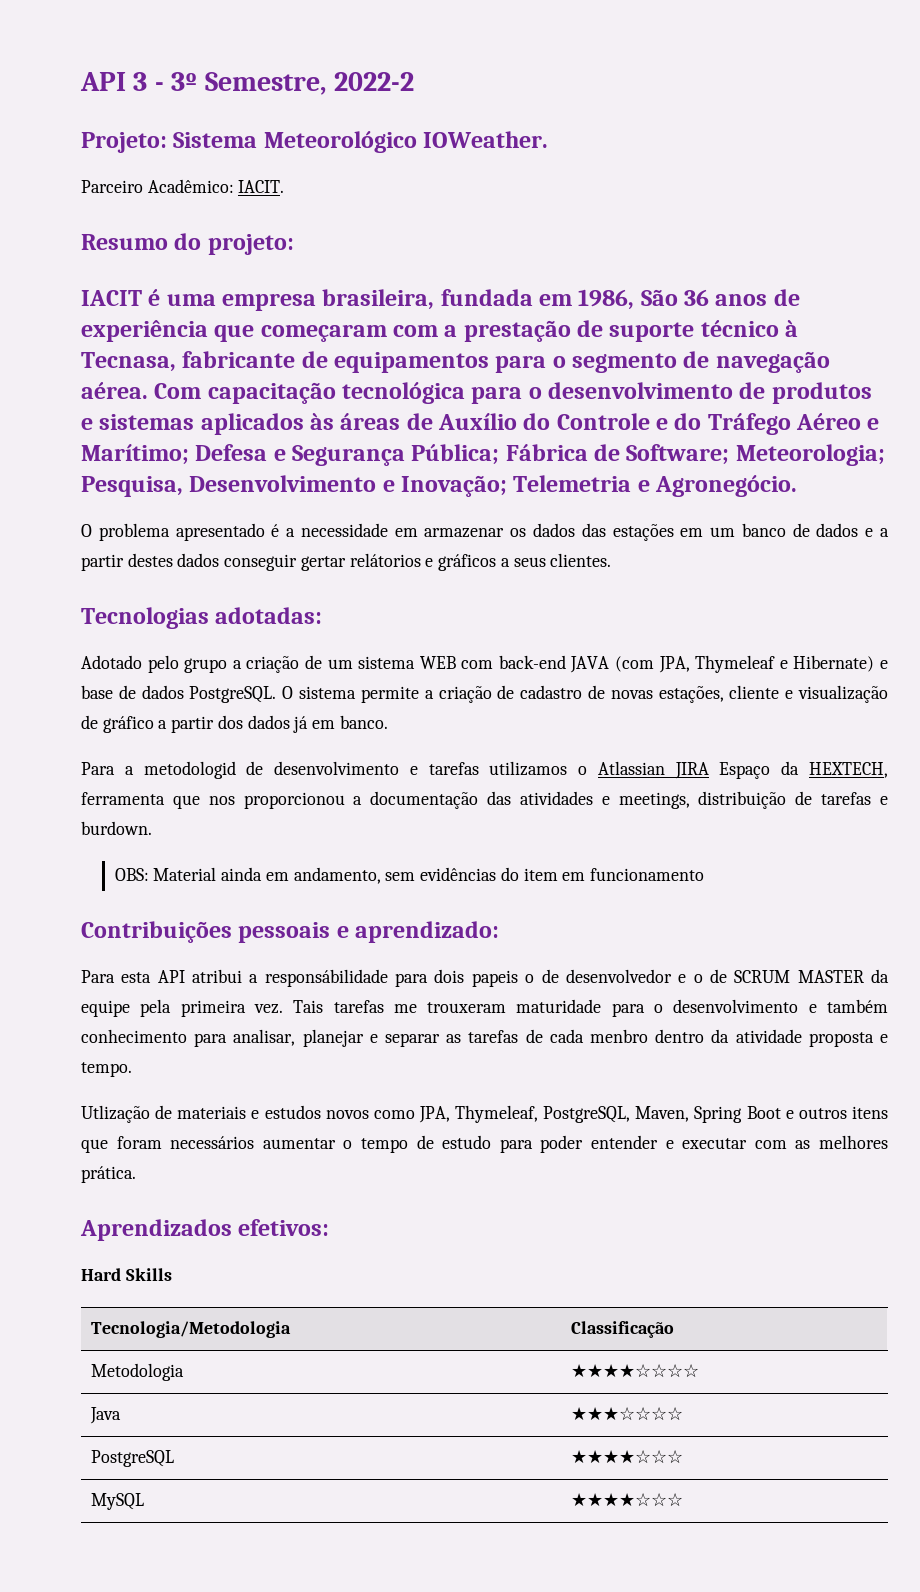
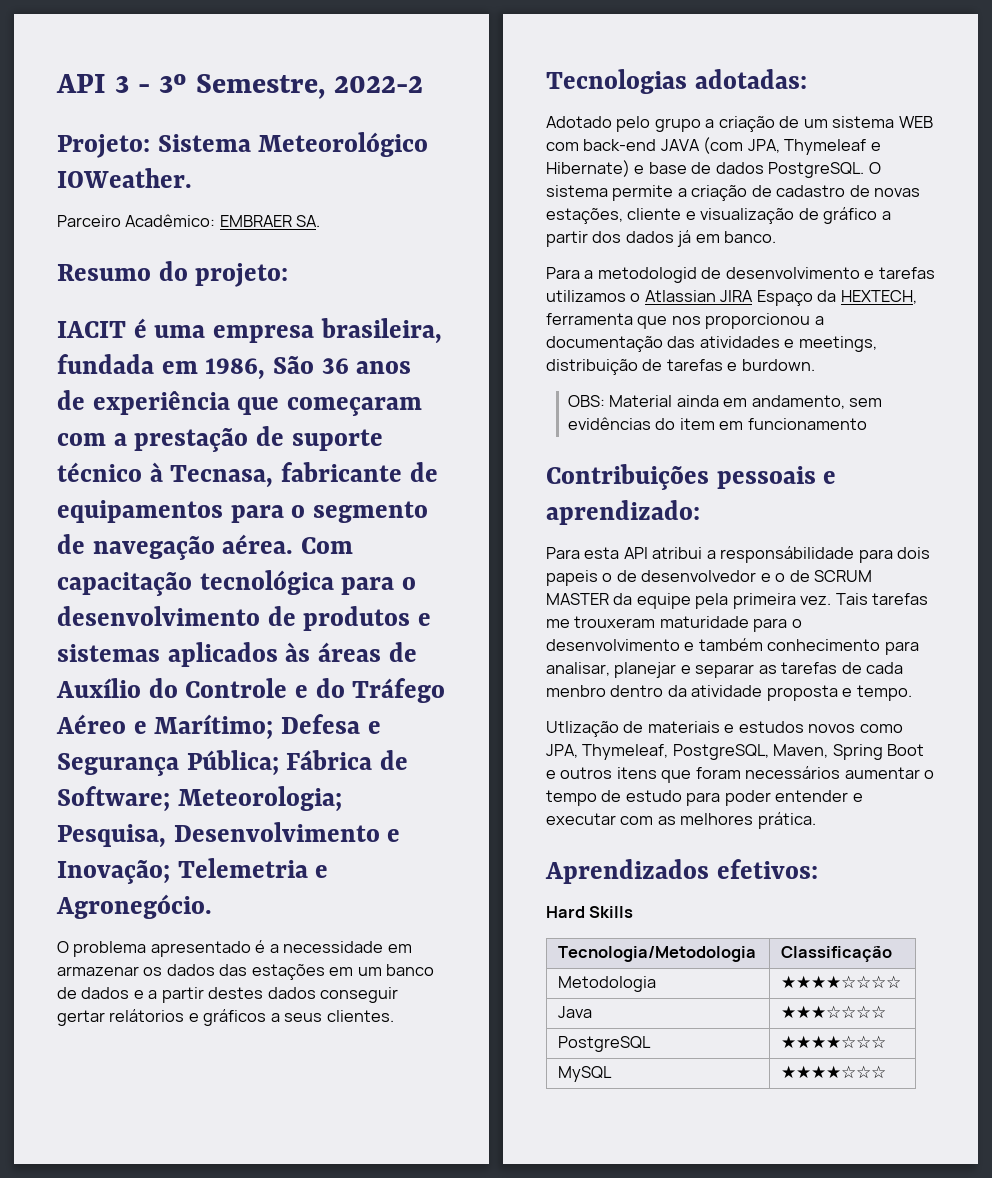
[238,180,285,193] IACIT. -> [219,215,321,227] EMBRAER SA.

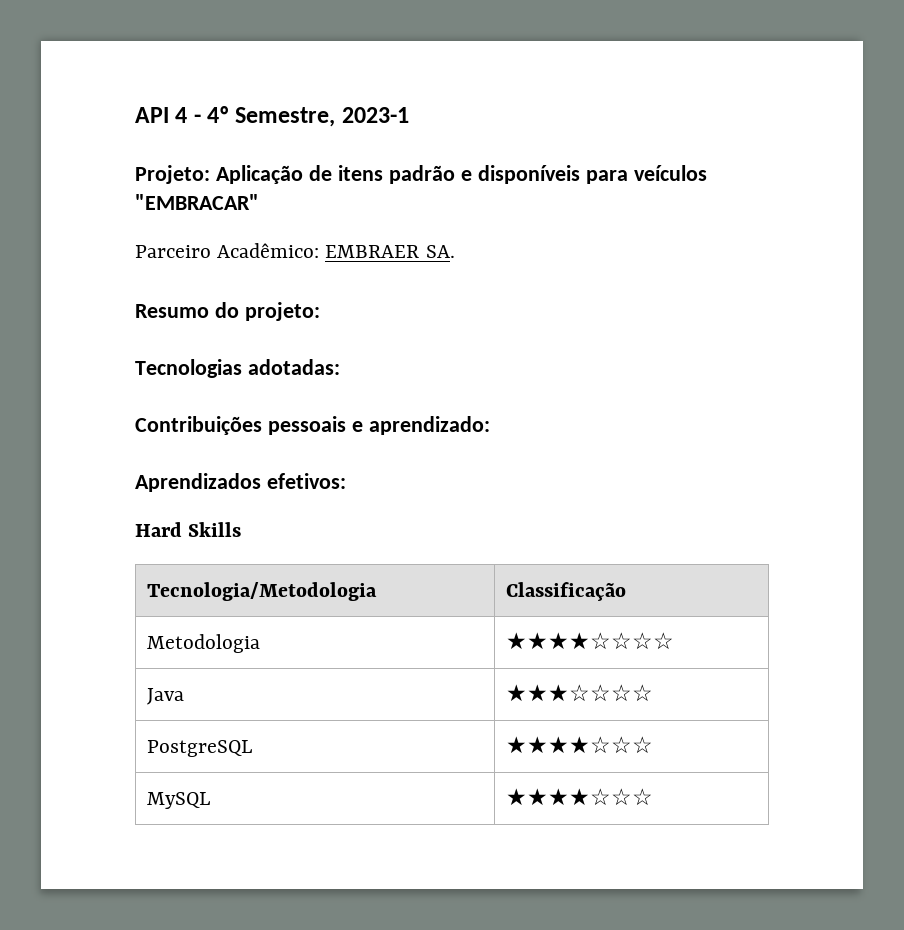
[56,74,423,99] [57,132,429,158] [57,168,192,188] API 3 - 3º Semestre, 2022-2 // Projeto: Sistema Meteorológico IOWeather. -> [135,106,409,127] [135,165,707,184] [135,194,259,210] API 4 - 4º Semestre, 2023-1 // Projeto: Aplicação de itens padrão e disponíveis para veículos "EMBRACAR"
[57,318,442,344] [57,354,412,380] [57,390,423,416] [57,426,383,452] [57,462,438,488] [57,500,429,523] [57,534,354,560] [57,570,417,596] [57,606,432,631] [57,642,417,667] [56,678,446,703] [56,714,381,740] [57,750,409,776] [57,786,342,812] [57,822,401,848] [57,858,329,884] [56,894,212,919] [57,940,412,957] [57,964,435,980] [57,987,399,1003] [57,1009,394,1026] [546,69,807,94] [546,116,933,132] [546,137,881,155] [546,160,881,178] [546,185,921,201] [546,207,891,224] [546,230,777,247] [546,267,935,283] [546,290,917,306] [546,313,824,329] [546,336,877,352] [546,359,815,375] [568,395,883,409] [568,417,867,430] [546,464,837,490] [546,500,700,525] [546,546,931,563] [546,570,873,586] [546,593,929,609] [546,616,802,632] [546,638,919,655] [546,662,904,678] [546,685,912,701] [546,721,903,737] [546,744,925,760] [546,766,935,783] [546,790,863,806] [546,812,816,829] IACIT é uma empresa brasileira, fundada em 1986, São 36 anos de experiência que começaram com a prestação de suporte técnico à Tecnasa, fabricante de equipamentos para o segmento de navegação aérea. Com capacitação tecnológica para o desenvolvimento de produtos e sistemas aplicados às áreas de Auxílio do Controle e do Tráfego Aéreo e Marítimo; Defesa e Segurança Pública; Fábrica de Software; Meteorologia; Pesquisa, Desenvolvimento e Inovação; Telemetria e Agronegócio. // O problema apresentado é a necessidade em armazenar os dados das estações em um banco de dados e a partir destes dados conseguir gertar relátorios e gráficos a seus clientes. // Tecnologias adotadas: // Adotado pelo grupo a criação de um sistema WEB com back-end JAVA (com JPA, Thymeleaf e Hibernate) e base de dados PostgreSQL. O sistema permite a criação de cadastro de novas estações, cliente e visualização de gráfico a partir dos dados já em banco. // Para a metodologid de desenvolvimento e tarefas utilizamos o Atlassian JIRA Espaço da HEXTECH, ferramenta que nos proporcionou a documentação das atividades e meetings, distribuição de tarefas e burdown. // OBS: Material ainda em andamento, sem evidências do item em funcionamento // Contribuições pessoais e aprendizado: // Para esta API atribui a responsábilidade para dois papeis o de desenvolvedor e o de SCRUM MASTER da equipe pela primeira vez. Tais tarefas me trouxeram maturidade para o desenvolvimento e também conhecimento para analisar, planejar e separar as tarefas de cada menbro dentro da atividade proposta e tempo. // Utlização de materiais e estudos novos como JPA, Thymeleaf, PostgreSQL, Maven, Spring Boot e outros itens que foram necessários aumentar o tempo de estudo para poder entender e executar com as melhores prática. -> [135,359,340,378] [135,416,490,435] Tecnologias adotadas: // Contribuições pessoais e aprendizado:

